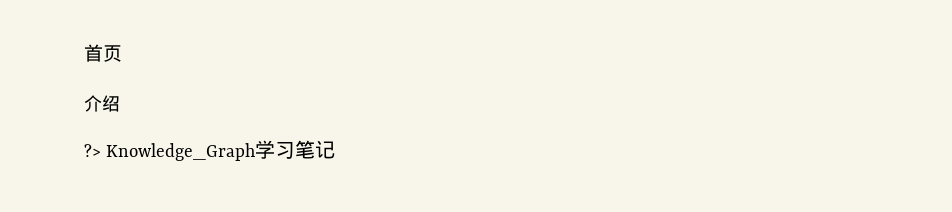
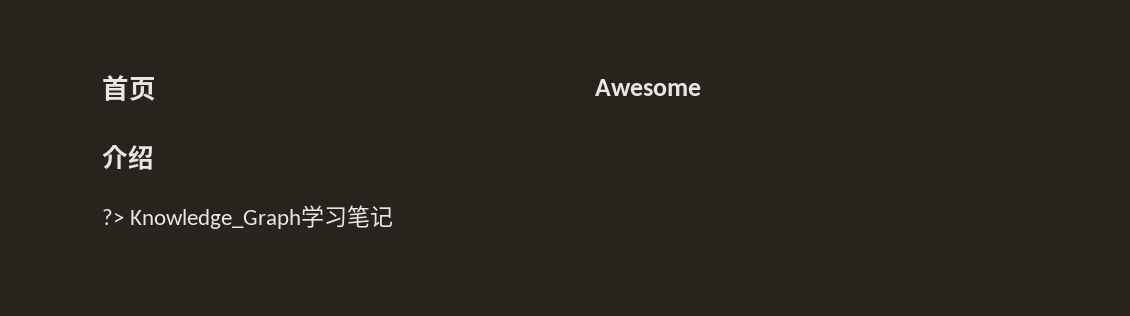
(336, 149) none -> [595,79,701,96] // Awesome

